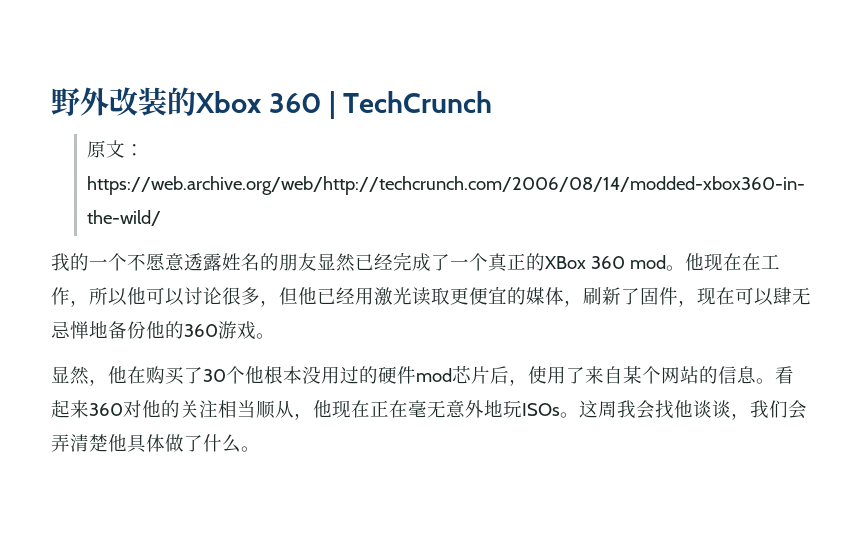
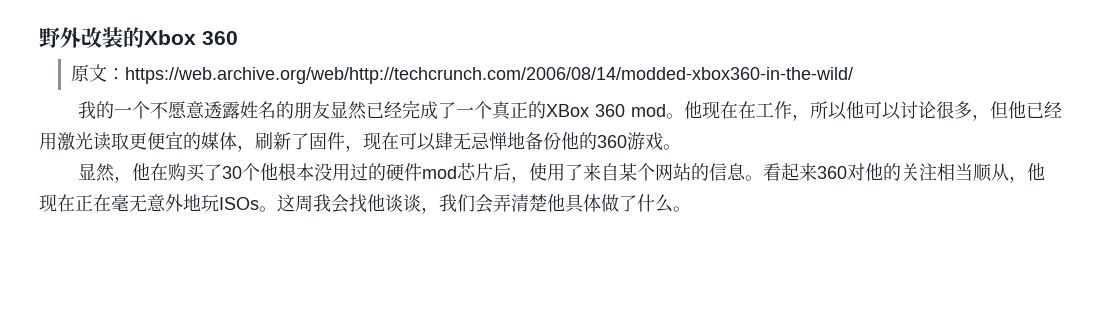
[328,91,493,119] | TechCrunch -> (238, 38) none

